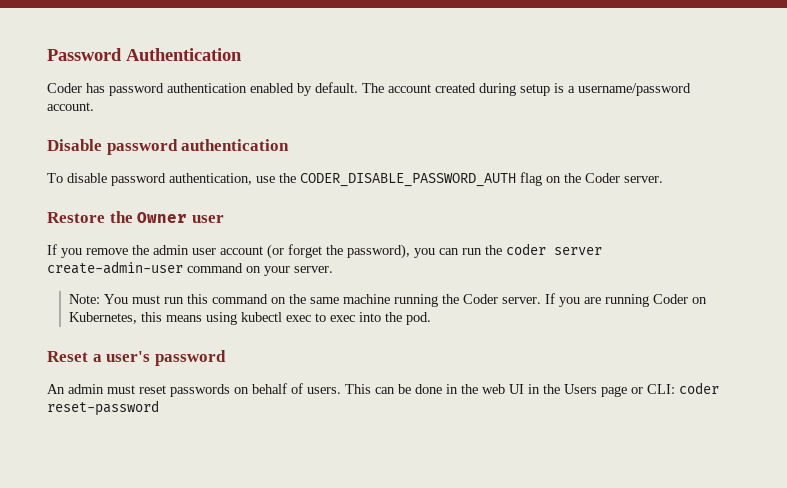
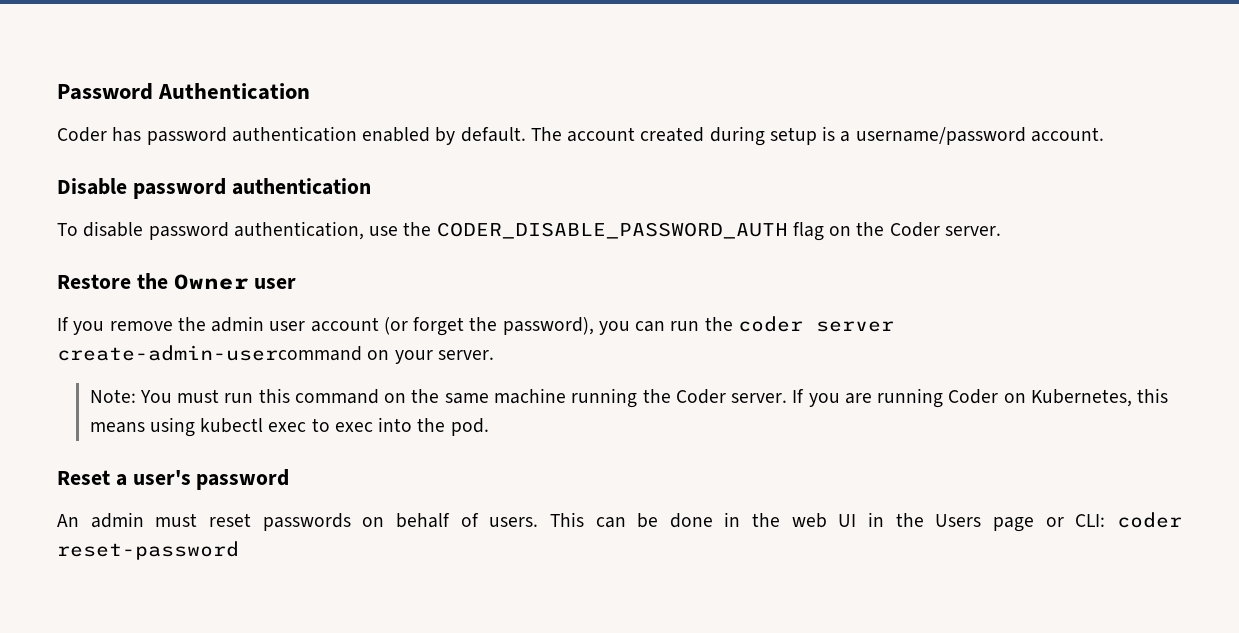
[47,261,243,274] create-admin-user command -> [57,345,362,361] create-admin-usercommand

